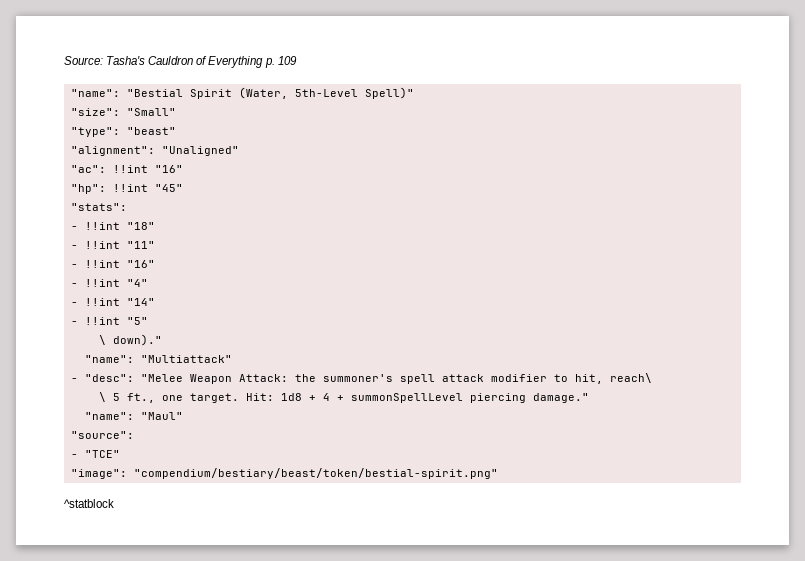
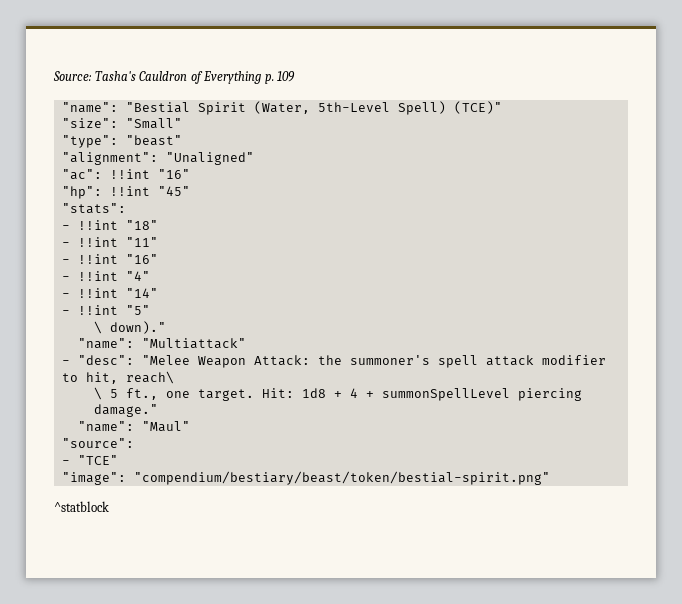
[364,87,414,99] Spell)" -> [397,101,502,115] Spell) (TCE)"

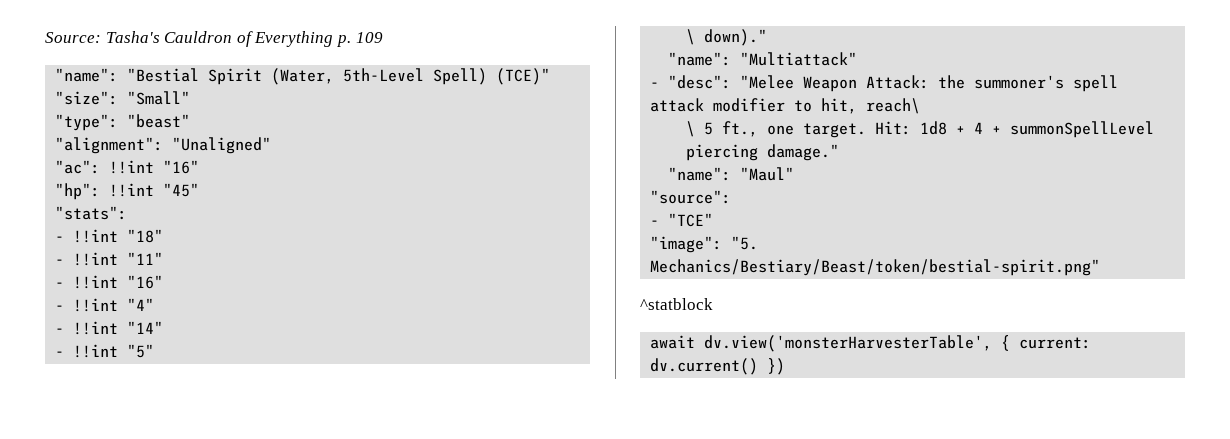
[133,471,550,485] "compendium/bestiary/beast/token/bestial-spirit.png" -> [731,236,759,250] [650,259,1101,276] "5. Mechanics/Bestiary/Beast/token/bestial-spirit.png"
(109, 506) none -> [650,335,1092,352] [650,358,786,375] // await dv.view('monsterHarvesterTable', { current: dv.current() })

